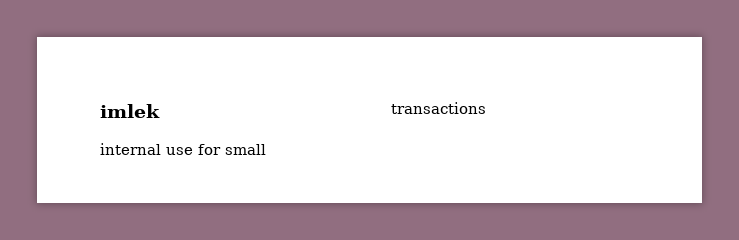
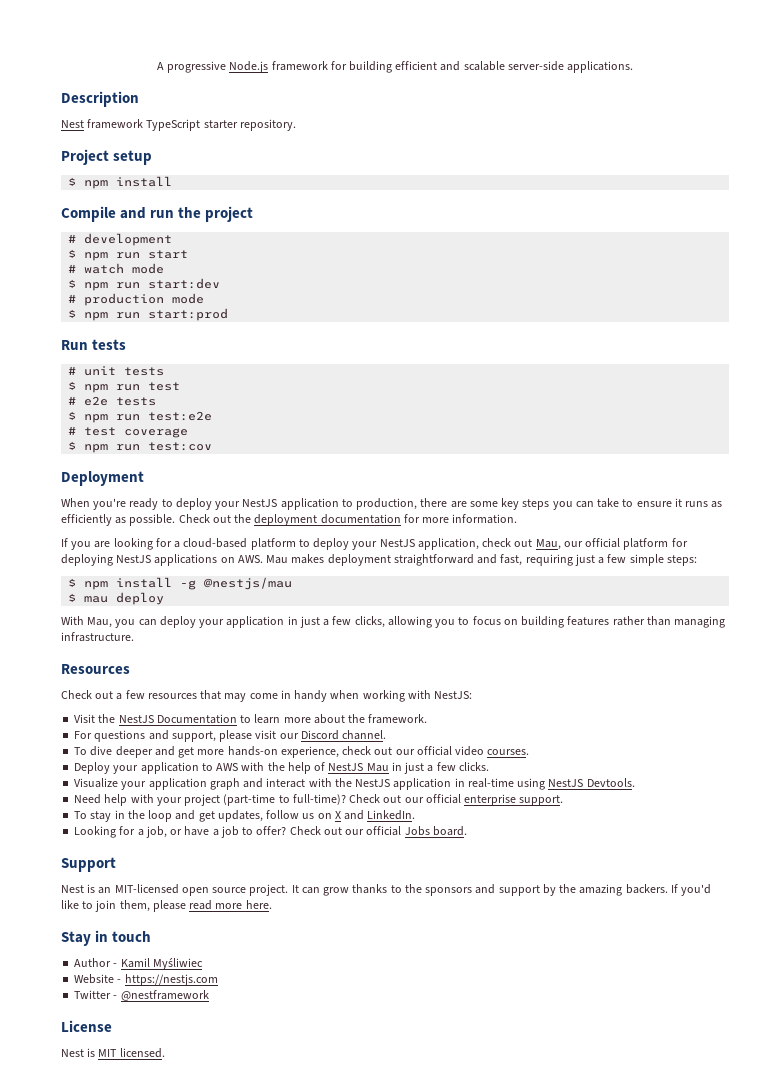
[100,104,160,118] [100,143,266,155] [391,102,486,114] imlek // internal use for small transactions -> [156,61,634,73] [61,91,139,107] [61,119,296,131] [61,149,153,165] [68,176,173,189] [61,206,254,222] [68,233,173,246] [68,249,189,261] [68,263,165,274] [68,278,221,291] [68,293,205,306] [68,308,229,321] [61,339,127,350] [68,366,165,376] [68,381,181,393] [68,396,157,406] [68,411,213,423] [68,426,189,438] [68,441,213,453] [61,471,144,486] [61,498,723,510] [61,514,518,526] [61,538,688,550] [61,554,697,566] [68,577,293,590] [68,592,165,605] [61,616,726,628] [61,632,134,642] [61,664,130,674] [61,690,473,702] [74,714,428,724] [74,730,387,742] [74,746,530,758] [74,762,489,774] [74,778,635,790] [74,794,564,806] [74,810,416,822] [74,826,467,838] [61,857,116,872] [61,884,712,896] [61,900,272,912] [61,930,152,946] [74,958,203,970] [74,974,218,986] [74,990,209,1001] [61,1020,112,1032] [61,1048,165,1058] A progressive Node.js framework for building efficient and scalable server-side applications. // Description // Nest framework TypeScript starter repository. // Project setup // $ npm install // Compile and run the project // # development // $ npm run start // # watch mode // $ npm run start:dev // # production mode // $ npm run start:prod // Run tests // # unit tests // $ npm run test // # e2e tests // $ npm run test:e2e // # test coverage // $ npm run test:cov // Deployment // When you're ready to deploy your NestJS application to production, there are some key steps you can take to ensure it runs as efficiently as possible. Check out the deployment documentation for more information. // If you are looking for a cloud-based platform to deploy your NestJS application, check out Mau, our official platform for deploying NestJS applications on AWS. Mau makes deployment straightforward and fast, requiring just a few simple steps: // $ npm install -g @nestjs/mau // $ mau deploy // With Mau, you can deploy your application in just a few clicks, allowing you to focus on building features rather than managing infrastructure. // Resources // Check out a few resources that may come in handy when working with NestJS: // Visit the NestJS Documentation to learn more about the framework. // For questions and support, please visit our Discord channel. // To dive deeper and get more hands-on experience, check out our official video courses. // Deploy your application to AWS with the help of NestJS Mau in just a few clicks. // Visualize your application graph and interact with the NestJS application in real-time using NestJS Devtools. // Need help with your project (part-time to full-time)? Check out our official enterprise support. // To stay in the loop and get updates, follow us on X and LinkedIn. // Looking for a job, or have a job to offer? Check out our official Jobs board. // Support // Nest is an MIT-licensed open source project. It can grow thanks to the sponsors and support by the amazing backers. If you'd like to join them, please read more here. // Stay in touch // Author - Kamil Myśliwiec // Website - https://nestjs.com // Twitter - @nestframework // License // Nest is MIT licensed.

